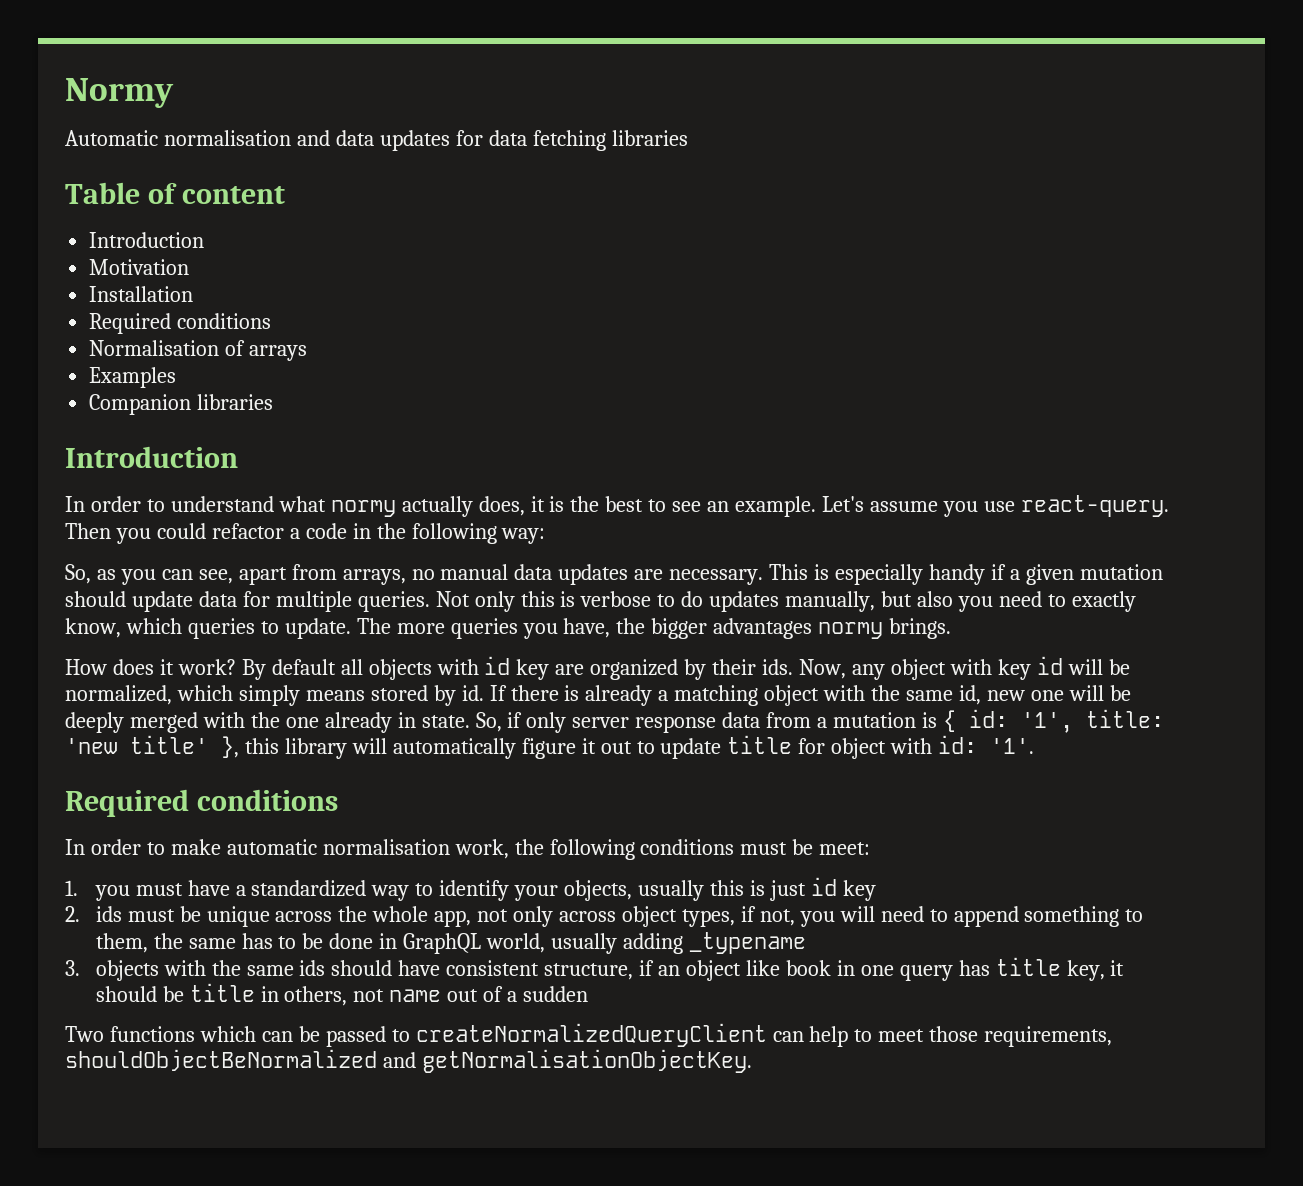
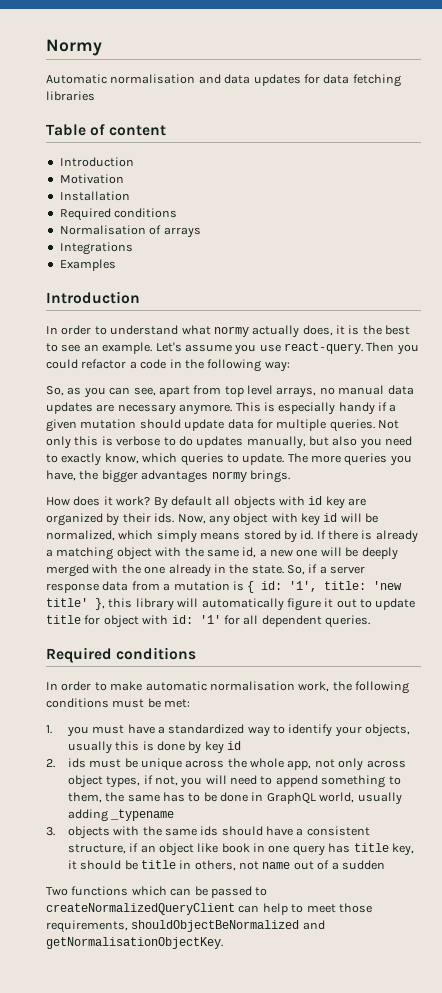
(308, 353) none -> [59,242,133,255] // Integrations
[89,394,274,415] // Companion libraries -> (116, 265) none
(337, 572) none -> [224,385,273,397] top level
[669,569,764,585] necessary. -> [117,404,233,415] necessary anymore.
(981, 695) none -> [259,549,267,557] a
(416, 720) none -> [229,564,249,574] the
[526,712,567,733] only -> [319,566,327,574] a
[990,738,1035,754] '1'. -> [199,615,370,628] '1' for all dependent queries.
[819,842,871,855] meet: -> [164,699,191,708] met:
[769,877,876,901] just id key -> [156,741,242,754] done by key id
(441, 968) none -> [296,828,304,836] a

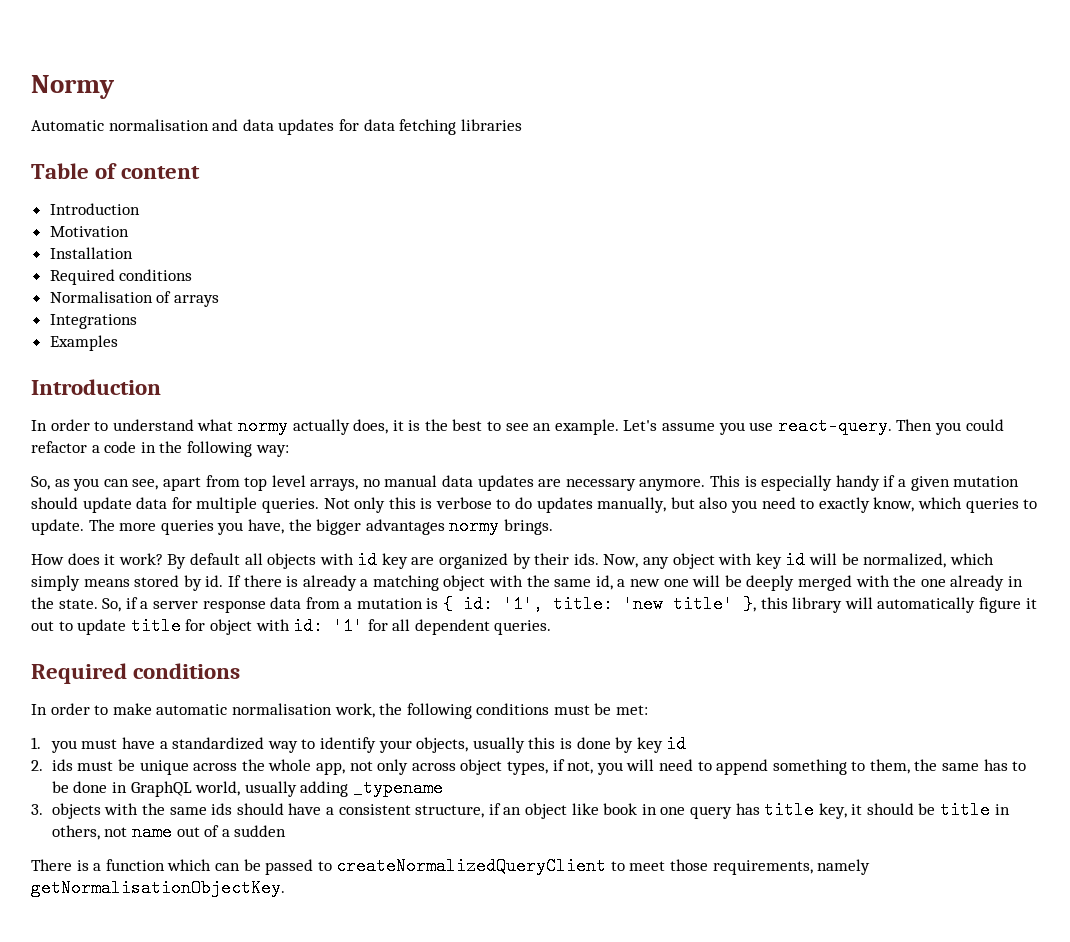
[46,886,129,896] Two functions -> [31,859,165,871] There is a function
[238,903,288,915] can help -> (607, 866) none
[131,920,325,932] shouldObjectBeNormalized and -> [817,859,871,875] namely

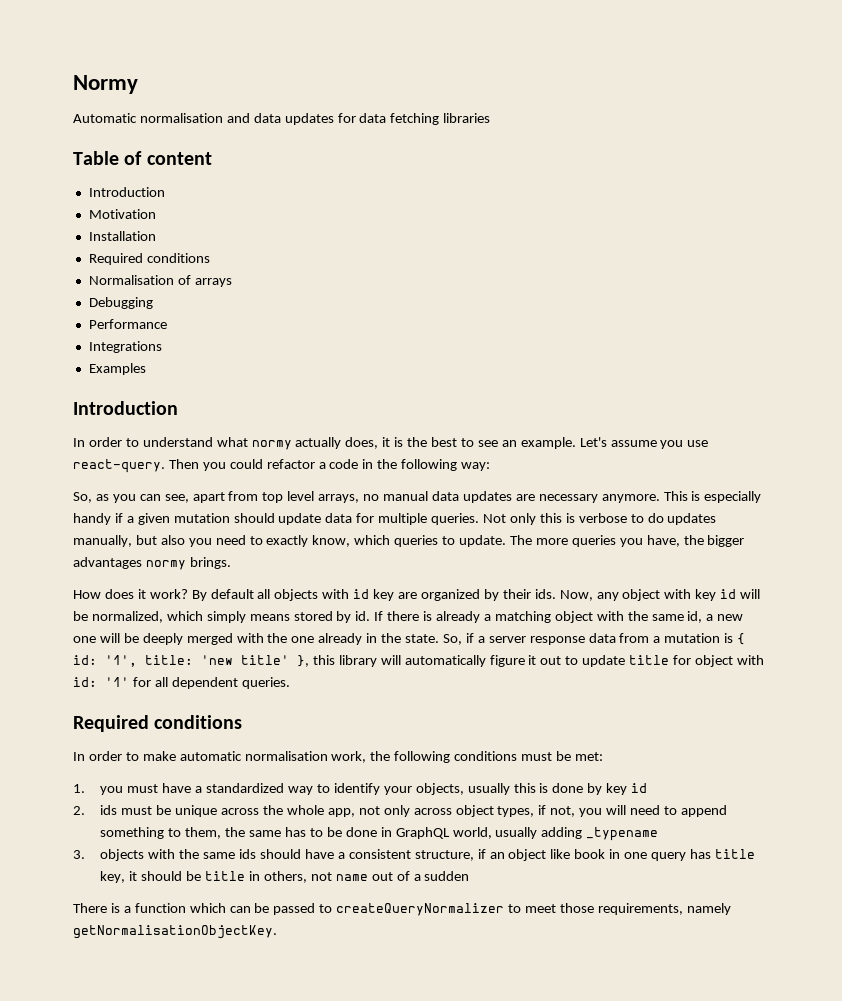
(219, 301) none -> [88,297,153,309] [88,319,167,329] // Debugging // Performance
[336,857,607,875] createNormalizedQueryClient -> [336,903,505,916] createQueryNormalizer

